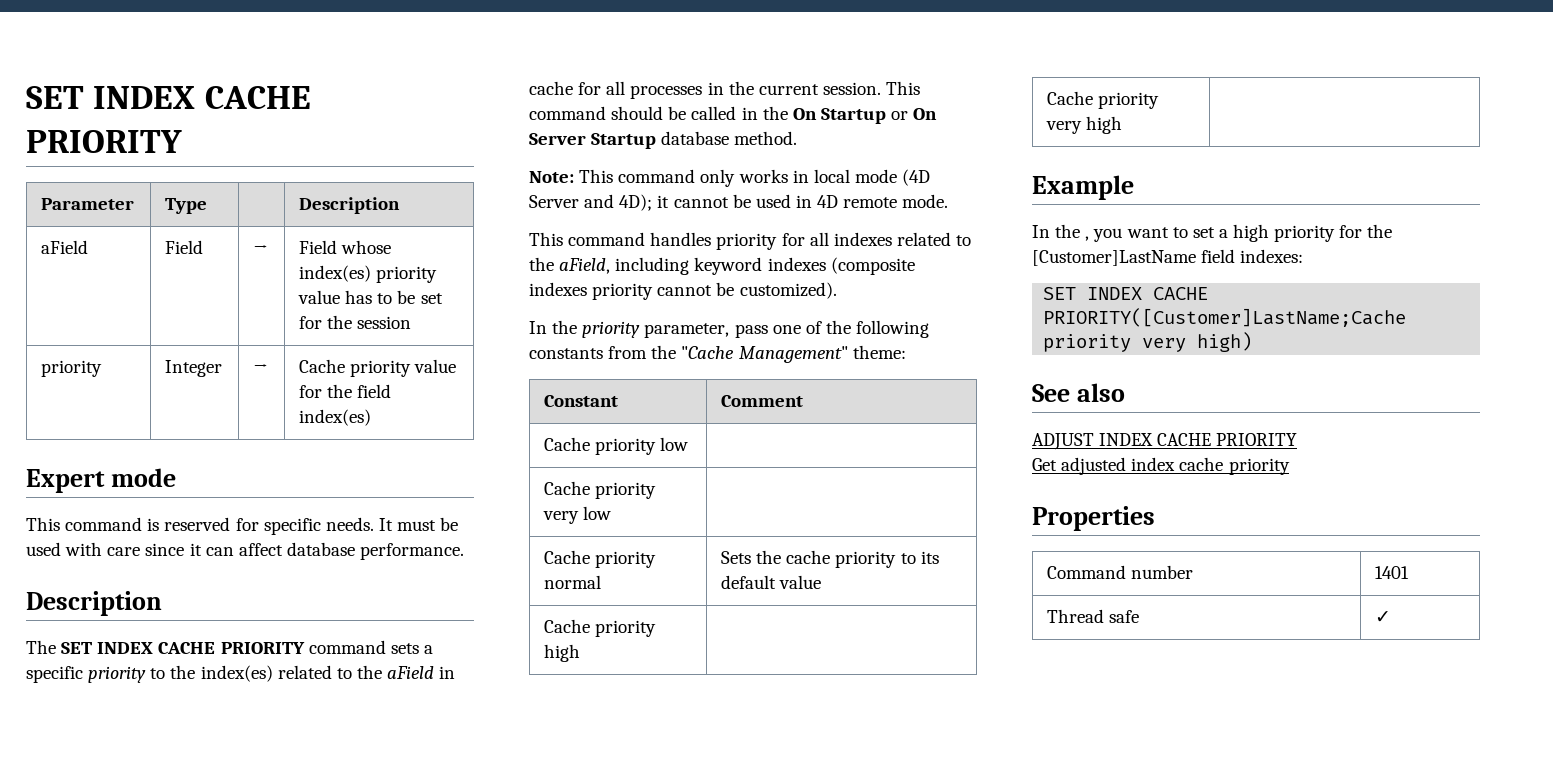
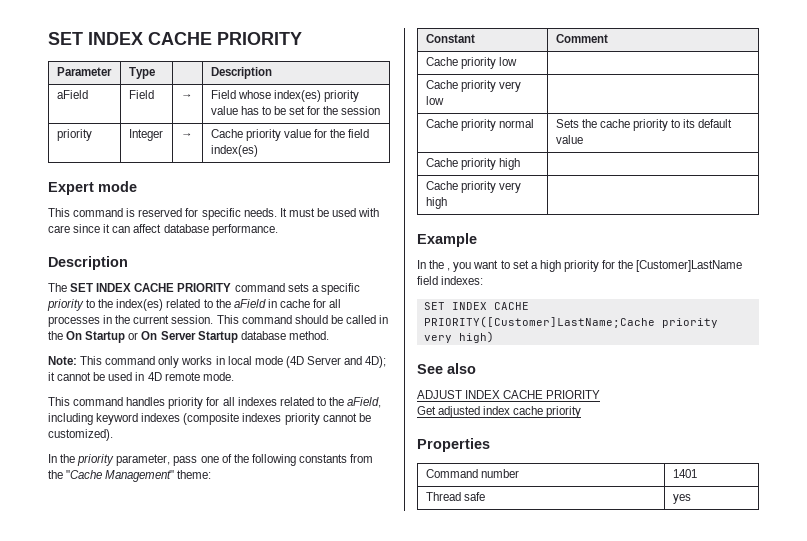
[1375,611,1392,623] ✓ -> [672,494,691,504] yes

